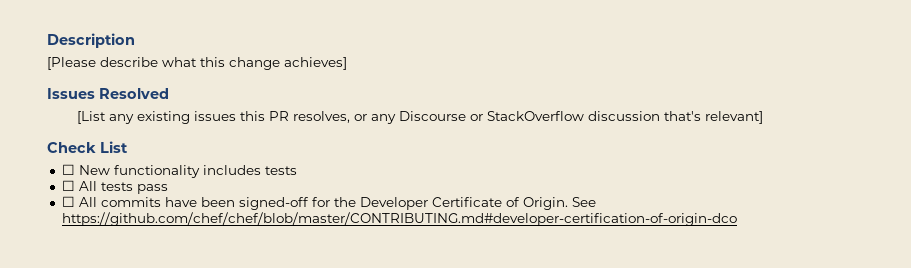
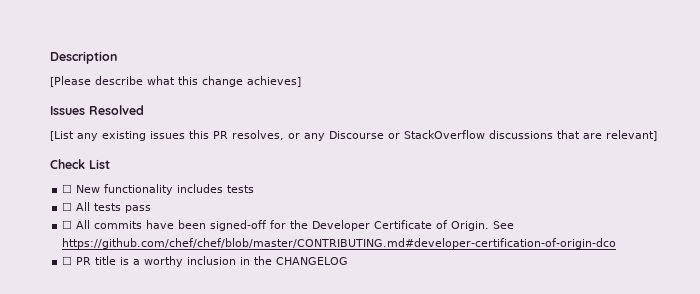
[587,111,701,121] discussion that's -> [489,130,602,139] discussions that are
(737, 219) none -> [62,256,349,267] // ☐ PR title is a worthy inclusion in the CHANGELOG

